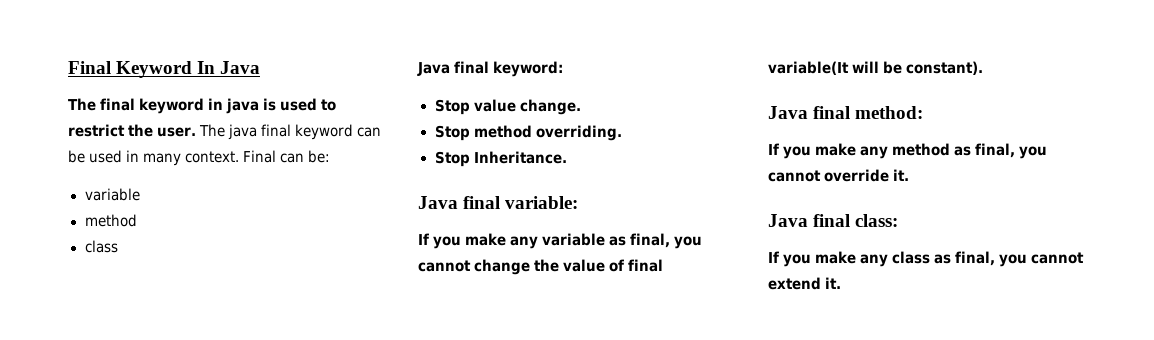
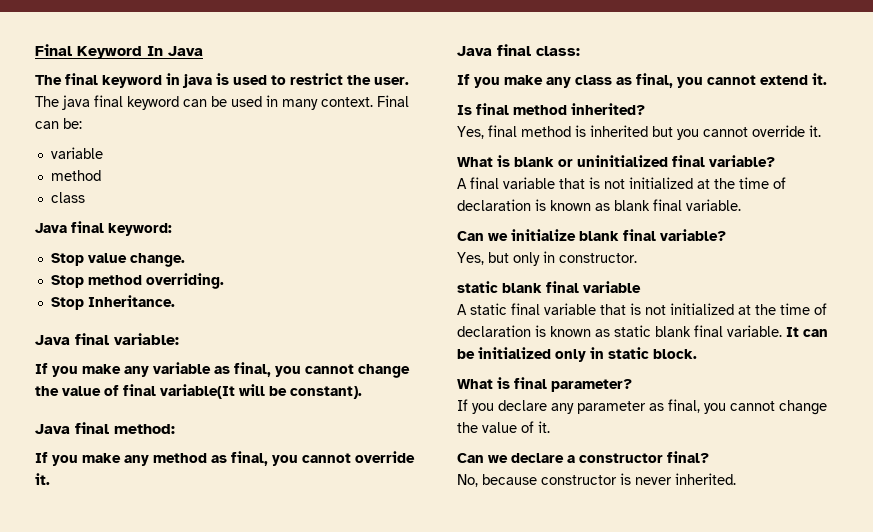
(842, 283) none -> [457,103,645,115] [457,125,821,140] [457,155,775,167] [457,177,786,189] [457,199,741,211] [457,229,726,241] [457,251,637,266] [457,281,641,293] [457,303,827,315] [457,325,828,337] [457,347,697,362] [457,377,632,392] [457,399,827,415] [457,421,550,433] [457,451,709,463] [457,473,736,487] // Is final method inherited? // Yes, final method is inherited but you cannot override it. // What is blank or uninitialized final variable? // A final variable that is not initialized at the time of declaration is known as blank final variable. // Can we initialize blank final variable? // Yes, but only in constructor. // static blank final variable // A static final variable that is not initialized at the time of declaration is known as static blank final variable. It can be initialized only in static block. // What is final parameter? // If you declare any parameter as final, you cannot change the value of it. // Can we declare a constructor final? // No, because constructor is never inherited.

